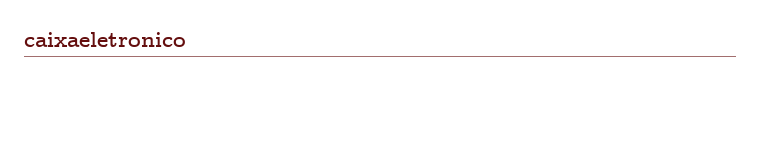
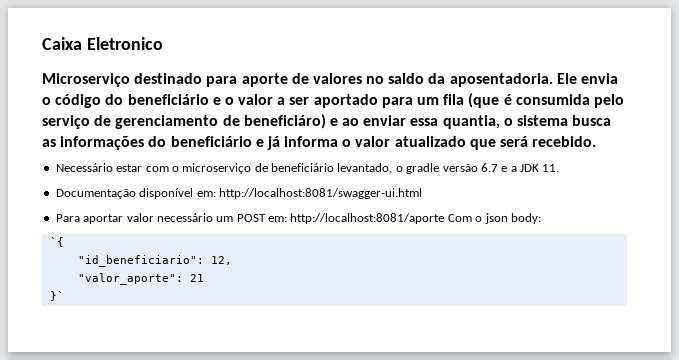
[24,32,186,47] caixaeletronico -> [42,37,163,50] [42,73,619,87] [42,93,624,108] [42,114,612,129] [42,136,597,150] [55,163,560,174] [55,188,422,199] [55,213,541,224] [49,237,64,247] [77,255,232,267] [77,273,204,285] [49,291,64,301] Caixa Eletronico // Microserviço destinado para aporte de valores no saldo da aposentadoria. Ele envia o código do beneficiário e o valor a ser aportado para um fila (que é consumida pelo serviço de gerenciamento de beneficiáro) e ao enviar essa quantia, o sistema busca as informações do beneficiário e já informa o valor atualizado que será recebido. // Necessário estar com o microserviço de beneficiário levantado, o gradle versão 6.7 e a JDK 11. // Documentação disponível em: http://localhost:8081/swagger-ui.html // Para aportar valor necessário um POST em: http://localhost:8081/aporte Com o json body: // `{ // "id_beneficiario": 12, // "valor_aporte": 21 // }`

